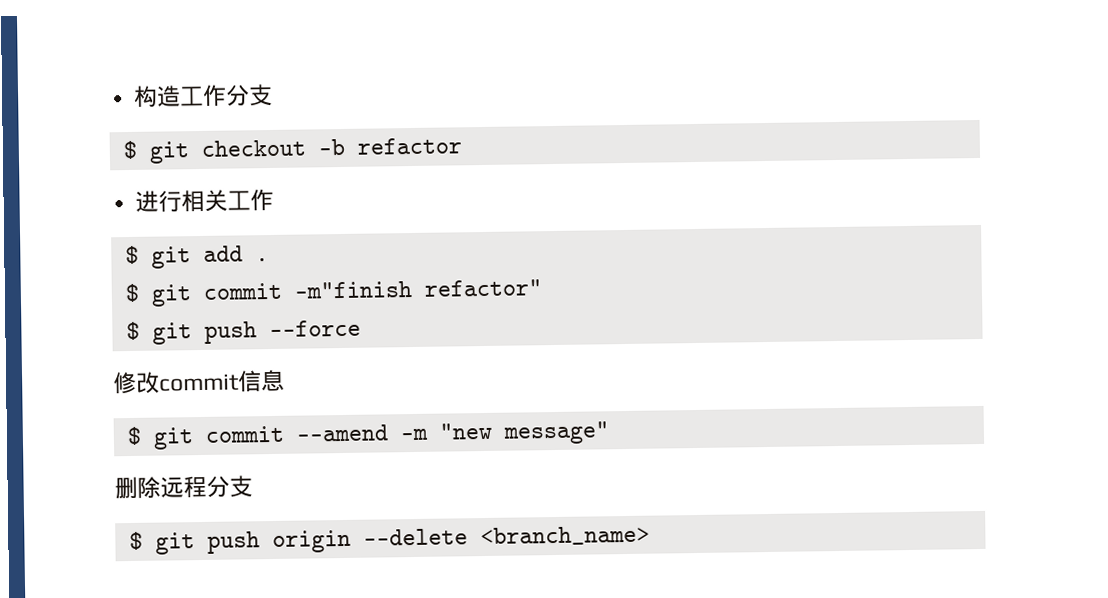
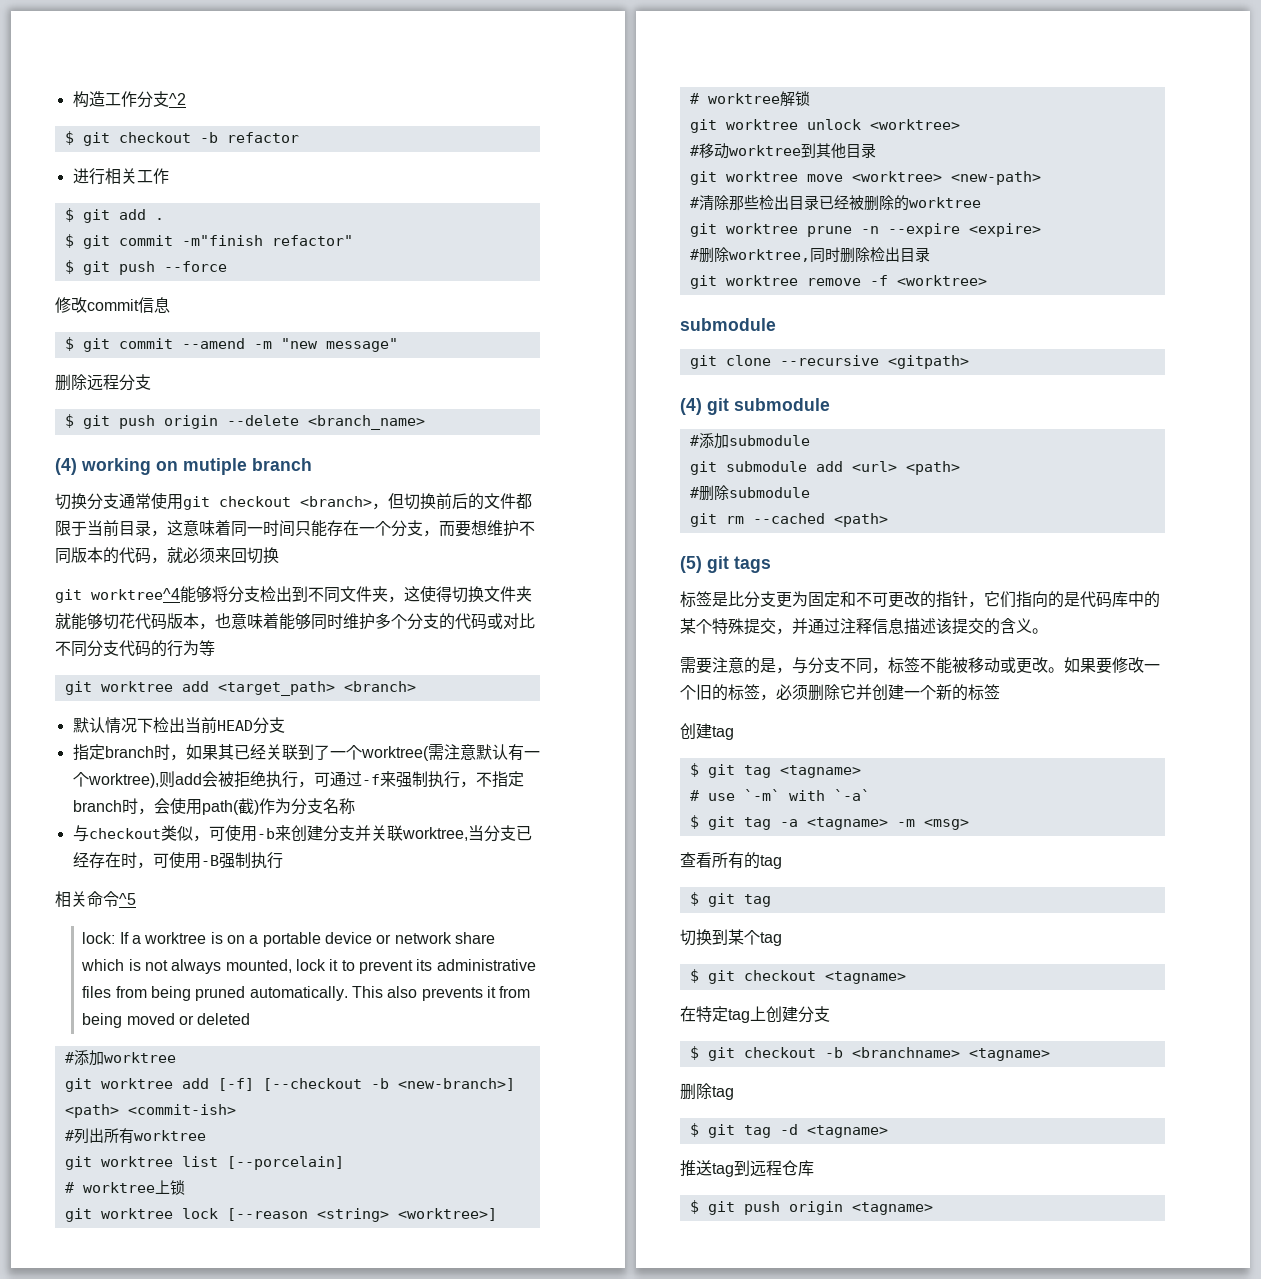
(274, 95) none -> [168,93,186,105] ^2
(650, 536) none -> [55,458,312,475] [55,493,532,510] [55,520,535,537] [55,547,279,564] [55,586,532,603] [55,613,535,630] [55,640,215,657] [64,681,416,696] [72,717,285,734] [72,744,540,761] [72,771,524,788] [72,798,355,815] [72,825,532,842] [72,852,283,869] [55,891,136,907] [82,932,495,947] [81,959,536,974] [82,986,531,1001] [82,1013,251,1028] [64,1050,176,1066] [64,1078,515,1092] [64,1104,236,1118] [64,1128,206,1144] [64,1156,344,1170] [64,1180,185,1195] [64,1208,497,1222] [689,91,810,106] [689,119,960,133] [689,143,876,159] [689,171,1041,185] [689,195,981,211] [689,223,1041,237] [689,247,930,263] [689,275,987,289] [680,318,776,331] [689,355,969,369] [680,398,830,415] [689,433,810,449] [689,461,960,475] [689,485,810,501] [689,513,888,527] [680,556,771,573] [680,591,1160,608] [680,618,1048,635] [680,657,1160,674] [680,684,1000,701] [680,723,734,740] [689,763,861,778] [689,789,870,801] [689,815,969,830] [680,852,782,869] [689,892,771,907] [680,929,782,946] [689,969,906,984] [680,1006,830,1023] [689,1046,1050,1061] [680,1083,734,1100] [689,1123,888,1138] [680,1160,814,1177] [689,1200,933,1215] // (4) working on mutiple branch // 切换分支通常使用git checkout <branch>，但切换前后的文件都限于当前目录，这意味着同一时间只能存在一个分支，而要想维护不同版本的代码，就必须来回切换 // git worktree^4能够将分支检出到不同文件夹，这使得切换文件夹就能够切花代码版本，也意味着能够同时维护多个分支的代码或对比不同分支代码的行为等 // git worktree add <target_path> <branch> // 默认情况下检出当前HEAD分支 // 指定branch时，如果其已经关联到了一个worktree(需注意默认有一个worktree),则add会被拒绝执行，可通过-f来强制执行，不指定branch时，会使用path(截)作为分支名称 // 与checkout类似，可使用-b来创建分支并关联worktree,当分支已经存在时，可使用-B强制执行 // 相关命令^5 // lock: If a worktree is on a portable device or network share which is not always mounted, lock it to prevent its administrative files from being pruned automatically. This also prevents it from being moved or deleted // #添加worktree // git worktree add [-f] [--checkout -b <new-branch>] <path> <commit-ish> // #列出所有worktree // git worktree list [--porcelain] // # worktree上锁 // git worktree lock [--reason <string> <worktree>] // # worktree解锁 // git worktree unlock <worktree> // #移动worktree到其他目录 // git worktree move <worktree> <new-path> // #清除那些检出目录已经被删除的worktree // git worktree prune -n --expire <expire> // #删除worktree,同时删除检出目录 // git worktree remove -f <worktree> // submodule // git clone --recursive <gitpath> // (4) git submodule // #添加submodule // git submodule add <url> <path> // #删除submodule // git rm --cached <path> // (5) git tags // 标签是比分支更为固定和不可更改的指针，它们指向的是代码库中的某个特殊提交，并通过注释信息描述该提交的含义。 // 需要注意的是，与分支不同，标签不能被移动或更改。如果要修改一个旧的标签，必须删除它并创建一个新的标签 // 创建tag // $ git tag <tagname> // # use `-m` with `-a` // $ git tag -a <tagname> -m <msg> // 查看所有的tag // $ git tag // 切换到某个tag // $ git checkout <tagname> // 在特定tag上创建分支 // $ git checkout -b <branchname> <tagname> // 删除tag // $ git tag -d <tagname> // 推送tag到远程仓库 // $ git push origin <tagname>

